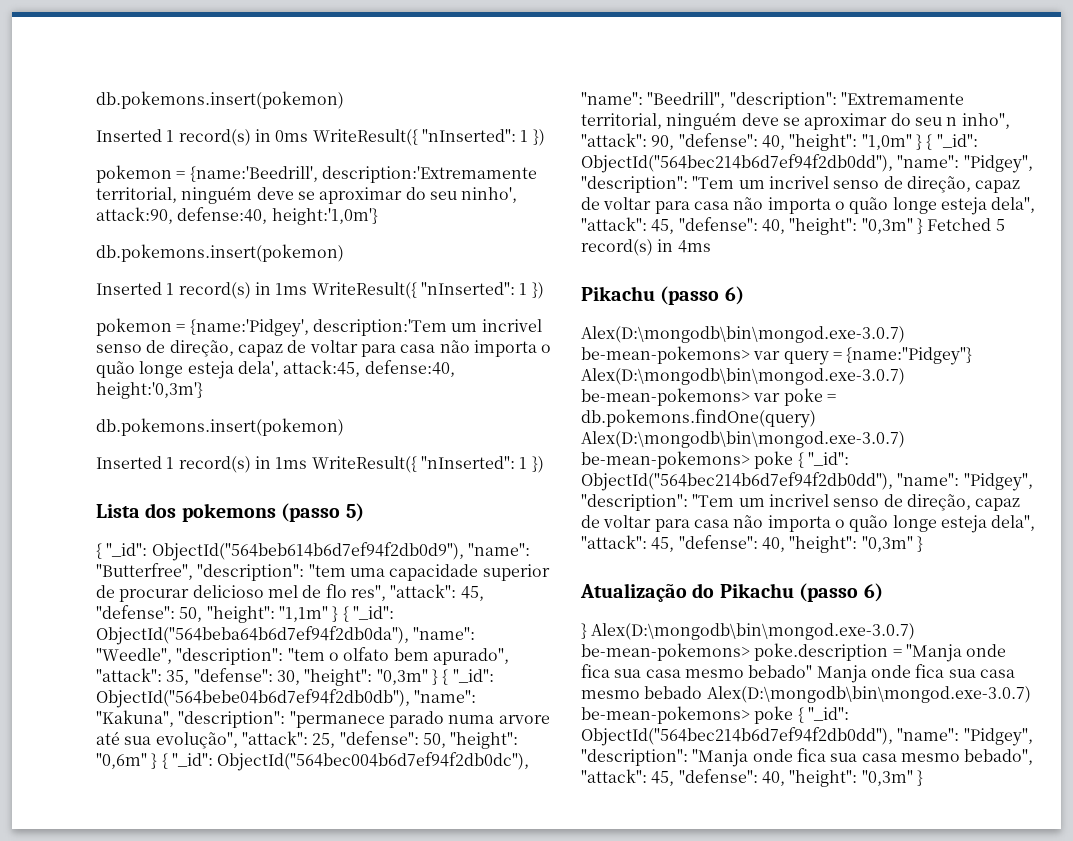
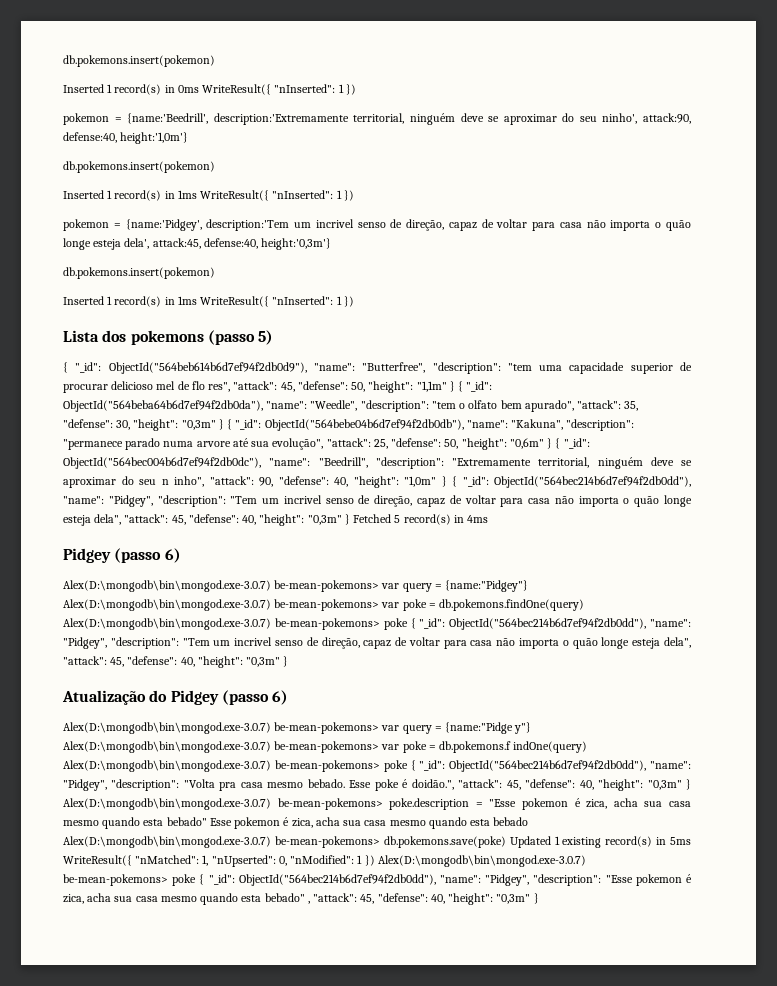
[581,286,655,301] Pikachu -> [63,548,111,563] Pidgey
[719,583,883,602] [581,623,916,640] [581,643,1007,662] [581,664,1015,683] [581,686,1031,703] [581,706,849,724] [581,727,1033,746] [581,748,1034,767] [581,769,923,787] Pikachu (passo 6) // } Alex(D:\mongodb\bin\mongod.exe-3.0.7) be-mean-pokemons> poke.description = "Manja onde fica sua casa mesmo bebado" Manja onde fica sua casa mesmo bebado Alex(D:\mongodb\bin\mongod.exe-3.0.7) be-mean-pokemons> poke { "_id": ObjectId("564bec214b6d7ef94f2db0dd"), "name": "Pidgey", "description": "Manja onde fica sua casa mesmo bebado", "attack": 45, "defense": 40, "height": "0,3m" } -> [170,690,289,705] [63,722,532,734] [63,741,588,753] [63,760,691,772] [63,779,692,791] [63,798,692,810] [63,817,529,829] [63,836,691,848] [63,855,586,867] [63,874,692,886] [63,893,539,905] Pidgey (passo 6) // Alex(D:\mongodb\bin\mongod.exe-3.0.7) be-mean-pokemons> var query = {name:"Pidge y"} Alex(D:\mongodb\bin\mongod.exe-3.0.7) be-mean-pokemons> var poke = db.pokemons.f indOne(query) Alex(D:\mongodb\bin\mongod.exe-3.0.7) be-mean-pokemons> poke { "_id": ObjectId("564bec214b6d7ef94f2db0dd"), "name": "Pidgey", "description": "Volta pra casa mesmo bebado. Esse poke é doidão.", "attack": 45, "defense": 40, "height": "0,3m" } Alex(D:\mongodb\bin\mongod.exe-3.0.7) be-mean-pokemons> poke.description = "Esse pokemon é zica, acha sua casa mesmo quando esta bebado" Esse pokemon é zica, acha sua casa mesmo quando esta bebado Alex(D:\mongodb\bin\mongod.exe-3.0.7) be-mean-pokemons> db.pokemons.save(poke) Updated 1 existing record(s) in 5ms WriteResult({ "nMatched": 1, "nUpserted": 0, "nModified": 1 }) Alex(D:\mongodb\bin\mongod.exe-3.0.7) be-mean-pokemons> poke { "_id": ObjectId("564bec214b6d7ef94f2db0dd"), "name": "Pidgey", "description": "Esse pokemon é zica, acha sua casa mesmo quando esta bebado" , "attack": 45, "defense": 40, "height": "0,3m" }

